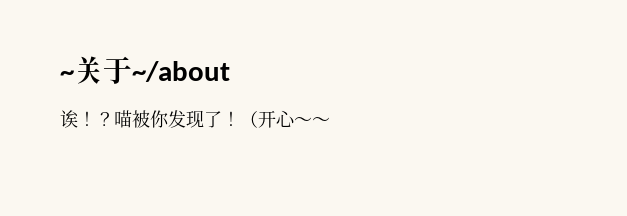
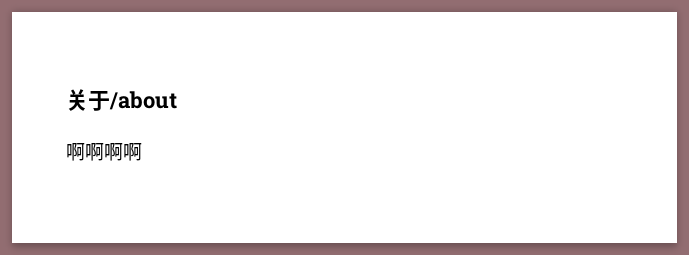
[60,56,230,84] [60,110,330,128] ~关于~/about // 诶！？喵被你发现了！（开心～～ -> [66,89,177,111] [66,142,142,161] 关于/about // 啊啊啊啊

